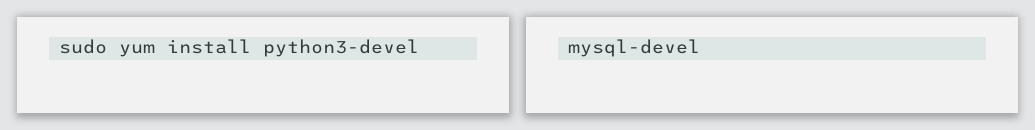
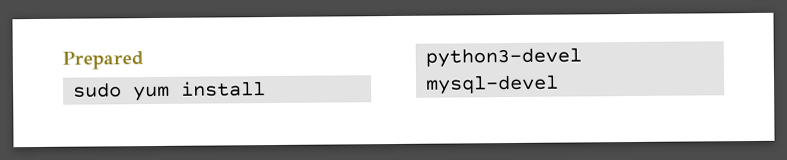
(58, 46) none -> [62,51,144,70] Prepared //

